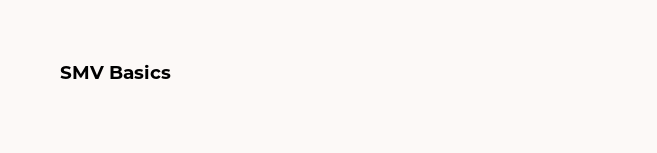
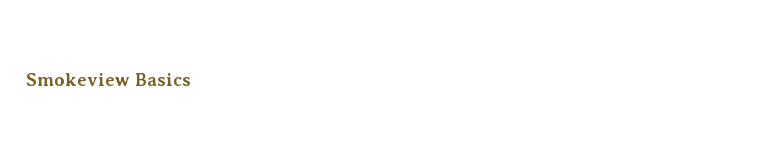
[60,66,104,79] SMV -> [26,73,130,86] Smokeview

